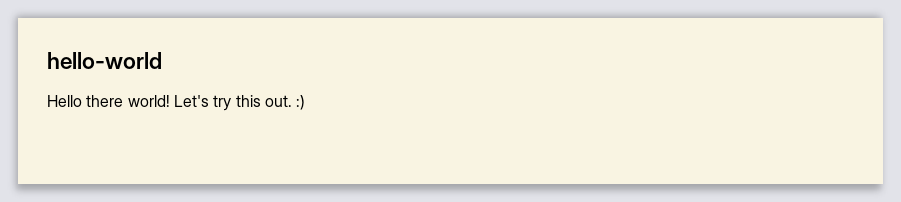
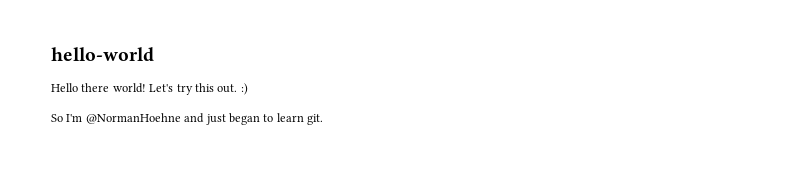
(306, 102) none -> [51,113,323,125] // So I'm @NormanHoehne and just began to learn git.

